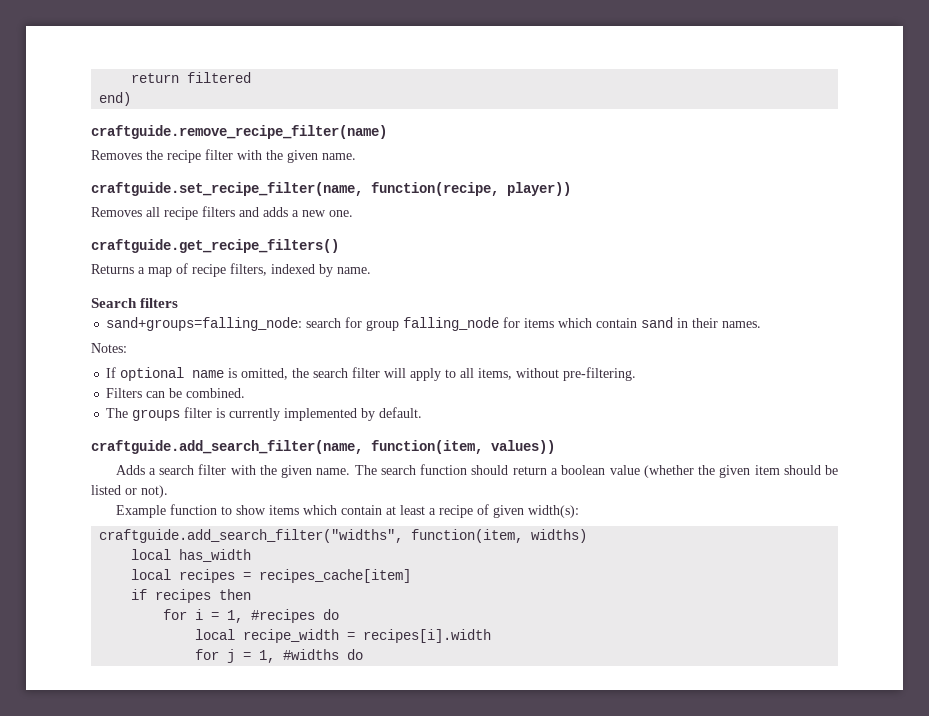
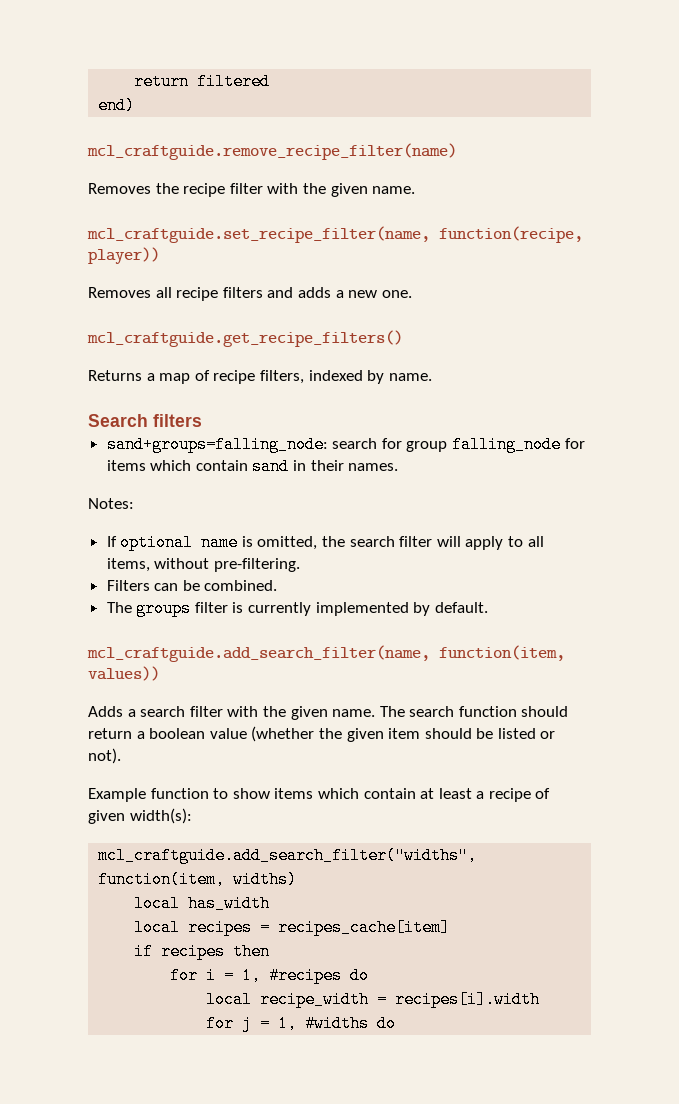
[91,125,387,139] craftguide.remove_recipe_filter(name) -> [87,143,457,160] mcl_craftguide.remove_recipe_filter(name)
[91,182,363,196] craftguide.set_recipe_filter(name, -> [87,226,430,243] mcl_craftguide.set_recipe_filter(name,
[91,239,339,253] craftguide.get_recipe_filters() -> [87,330,403,347] mcl_craftguide.get_recipe_filters()
[91,440,363,454] craftguide.add_search_filter(name, -> [87,645,430,662] mcl_craftguide.add_search_filter(name,
[99,529,404,543] craftguide.add_search_filter("widths", -> [98,847,478,864] mcl_craftguide.add_search_filter("widths",

